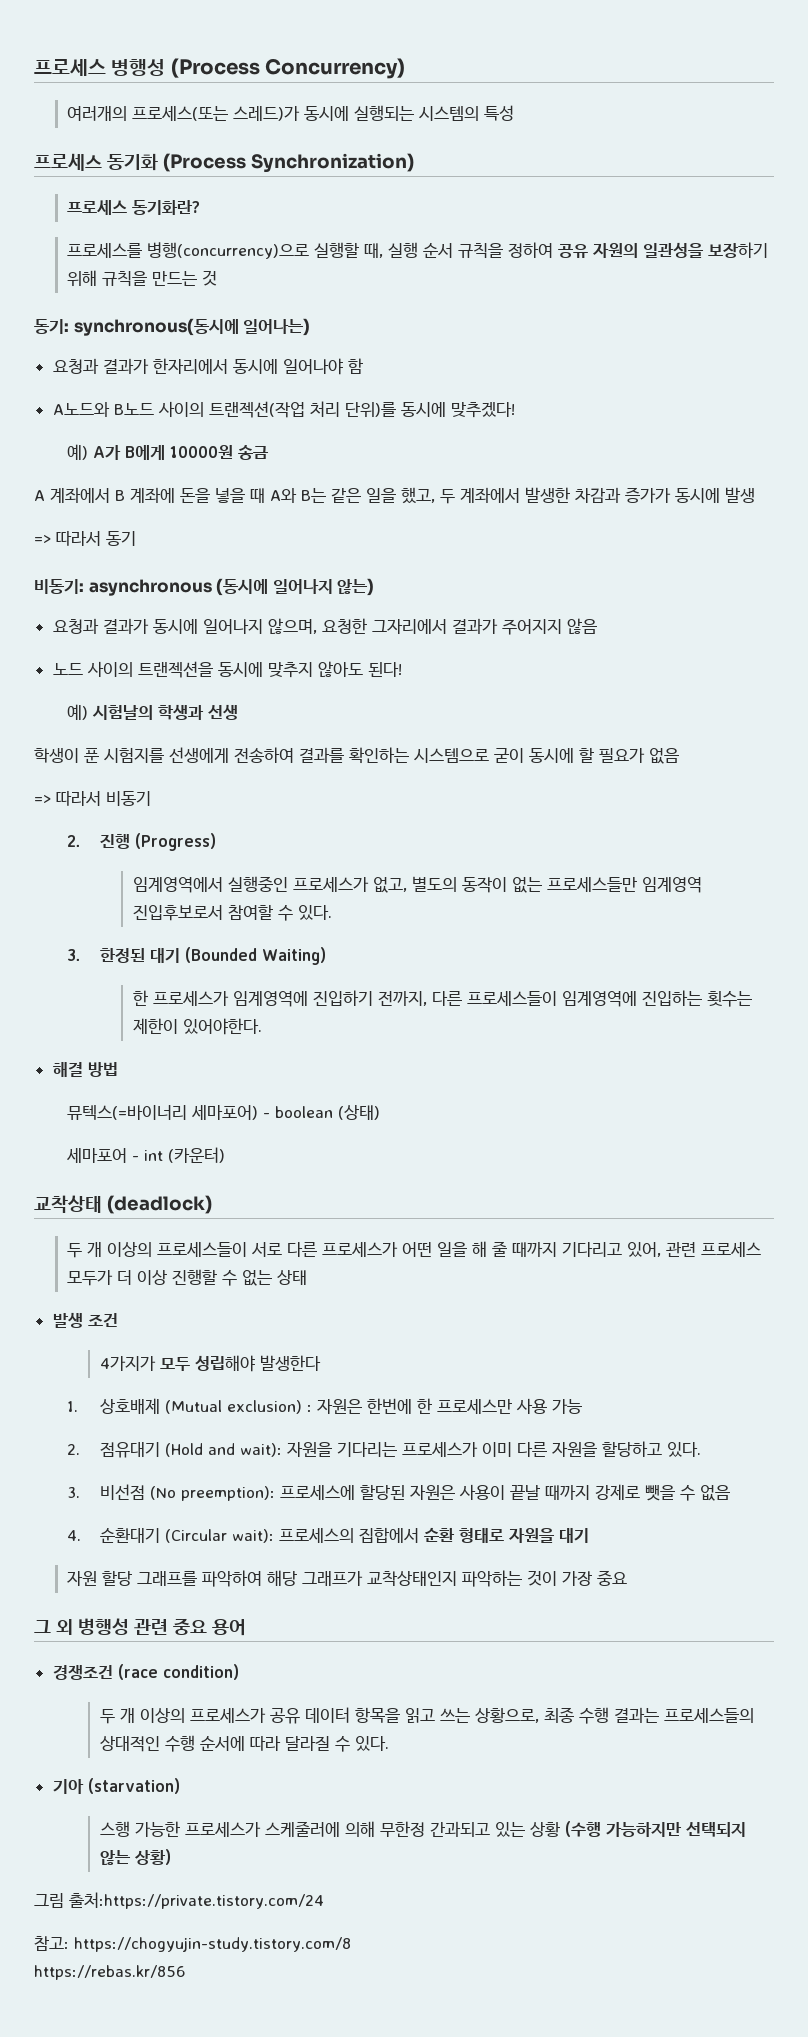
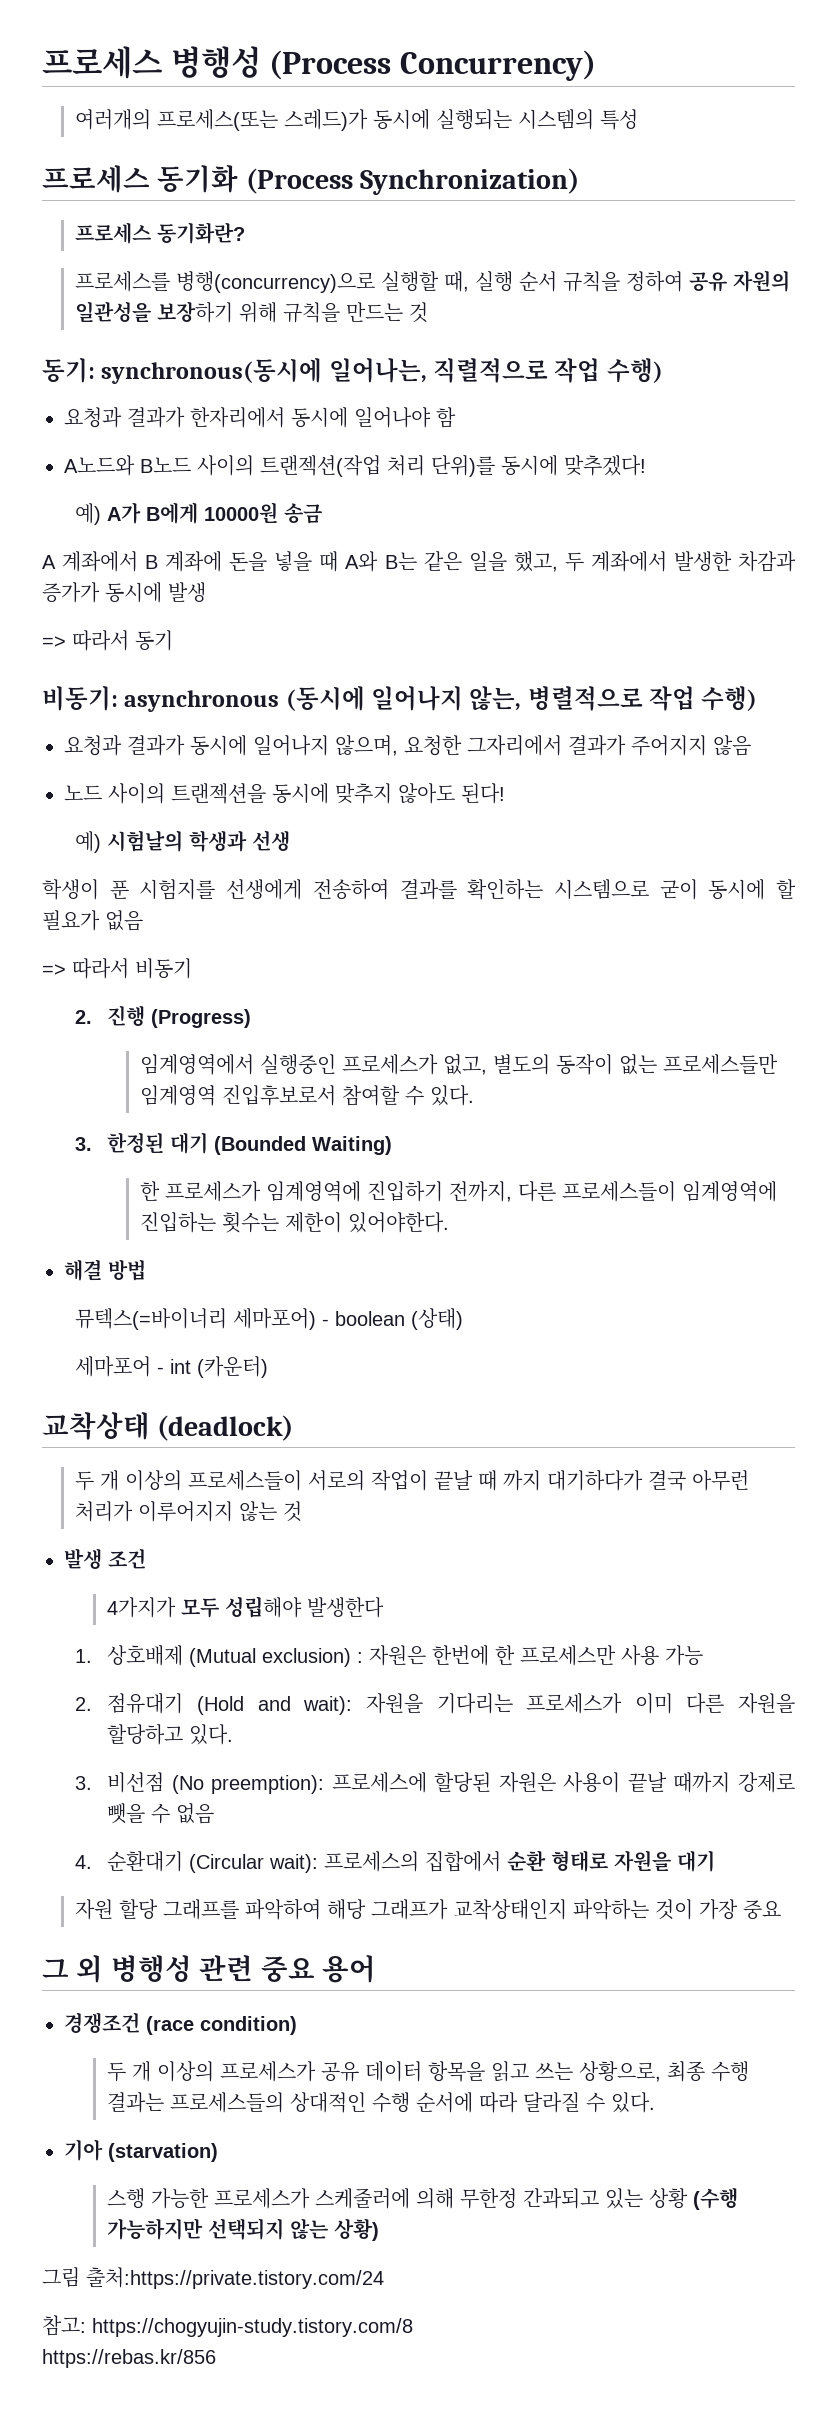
[243,318,311,336] 일어나는) -> [328,358,663,383] 일어나는, 직렬적으로 작업 수행)
[337,578,375,596] 않는) -> [469,686,758,711] 않는, 병렬적으로 작업 수행)
[250,1241,761,1257] [66,1269,307,1286] 서로 다른 프로세스가 어떤 일을 해 줄 때까지 기다리고 있어, 관련 프로세스 모두가 더 이상 진행할 수 없는 상태 -> [307,1470,749,1491] [74,1501,302,1522] 서로의 작업이 끝날 때 까지 대기하다가 결국 아무런 처리가 이루어지지 않는 것

